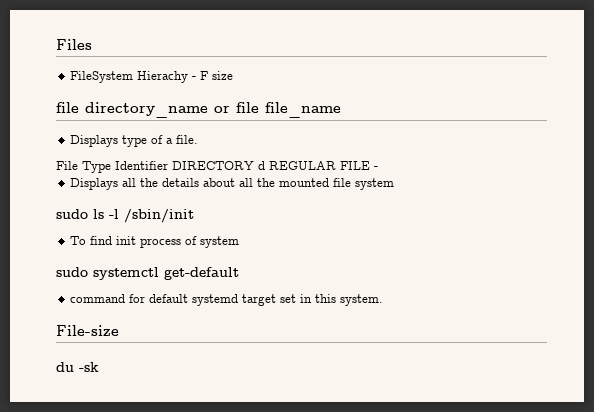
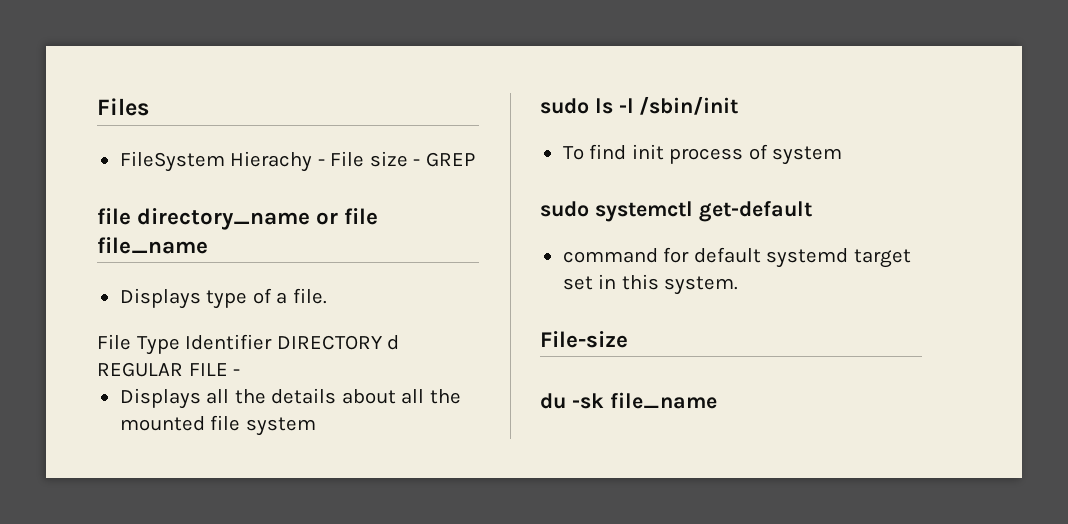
[200,71,209,80] F -> [330,151,365,167] File
(234, 75) none -> [413,152,475,167] - GREP
(99, 367) none -> [609,392,717,409] file_name

